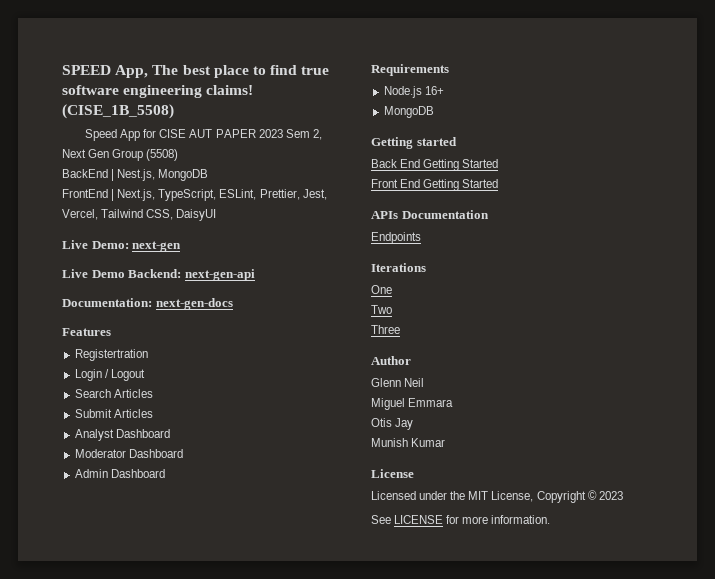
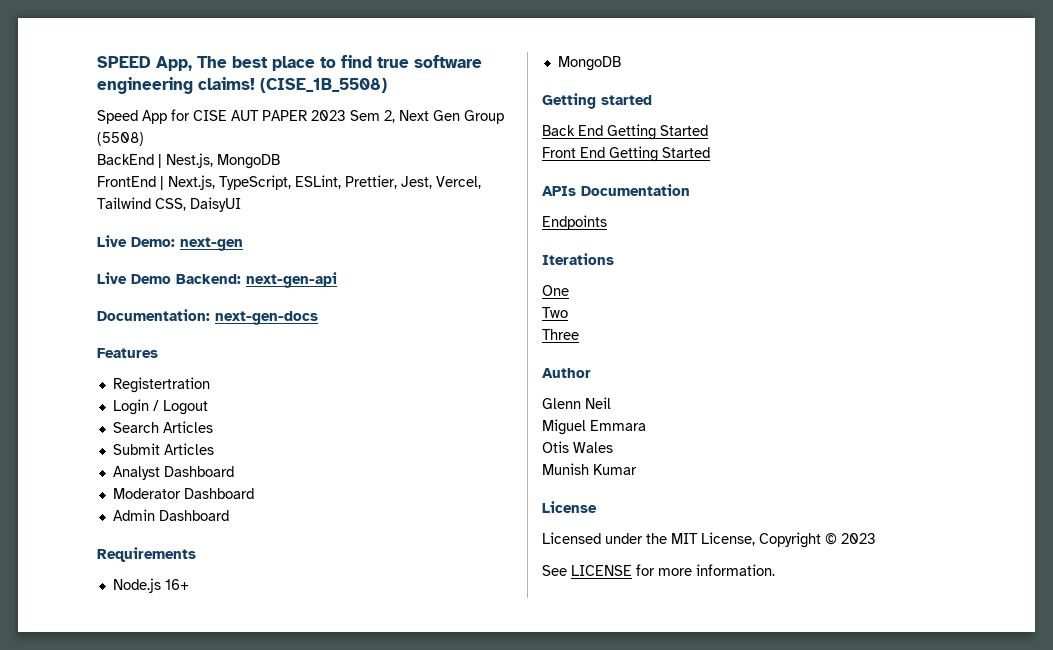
[395,418,414,430] Jay -> [573,442,613,453] Wales

